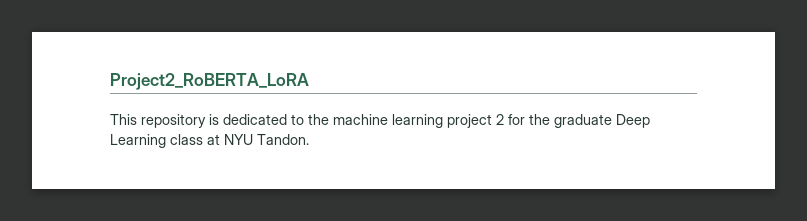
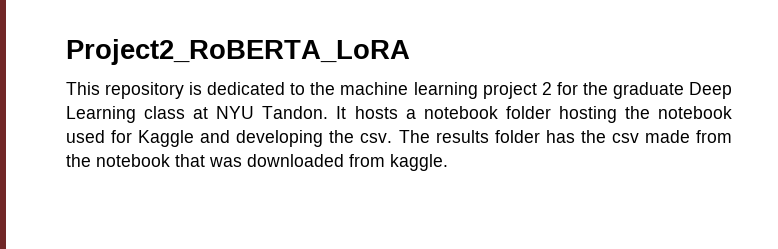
(309, 139) none -> [336,106,732,123] [66,130,732,147] [66,154,448,171] It hosts a notebook folder hosting the notebook used for Kaggle and developing the csv. The results folder has the csv made from the notebook that was downloaded from kaggle.

